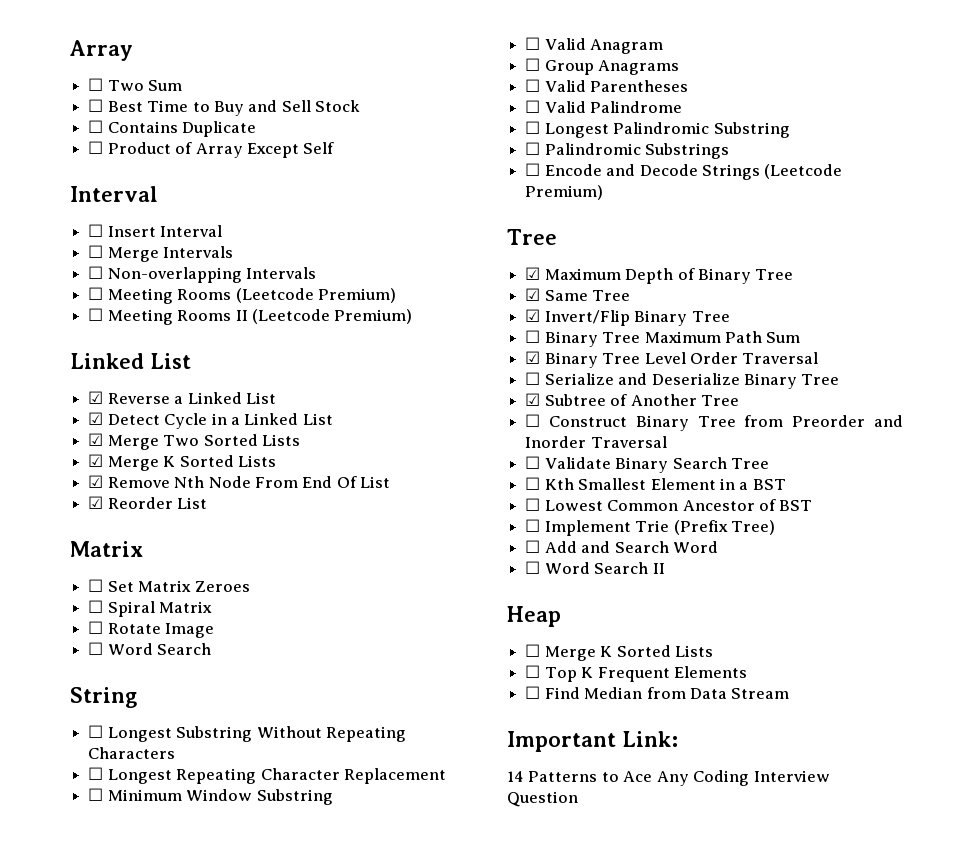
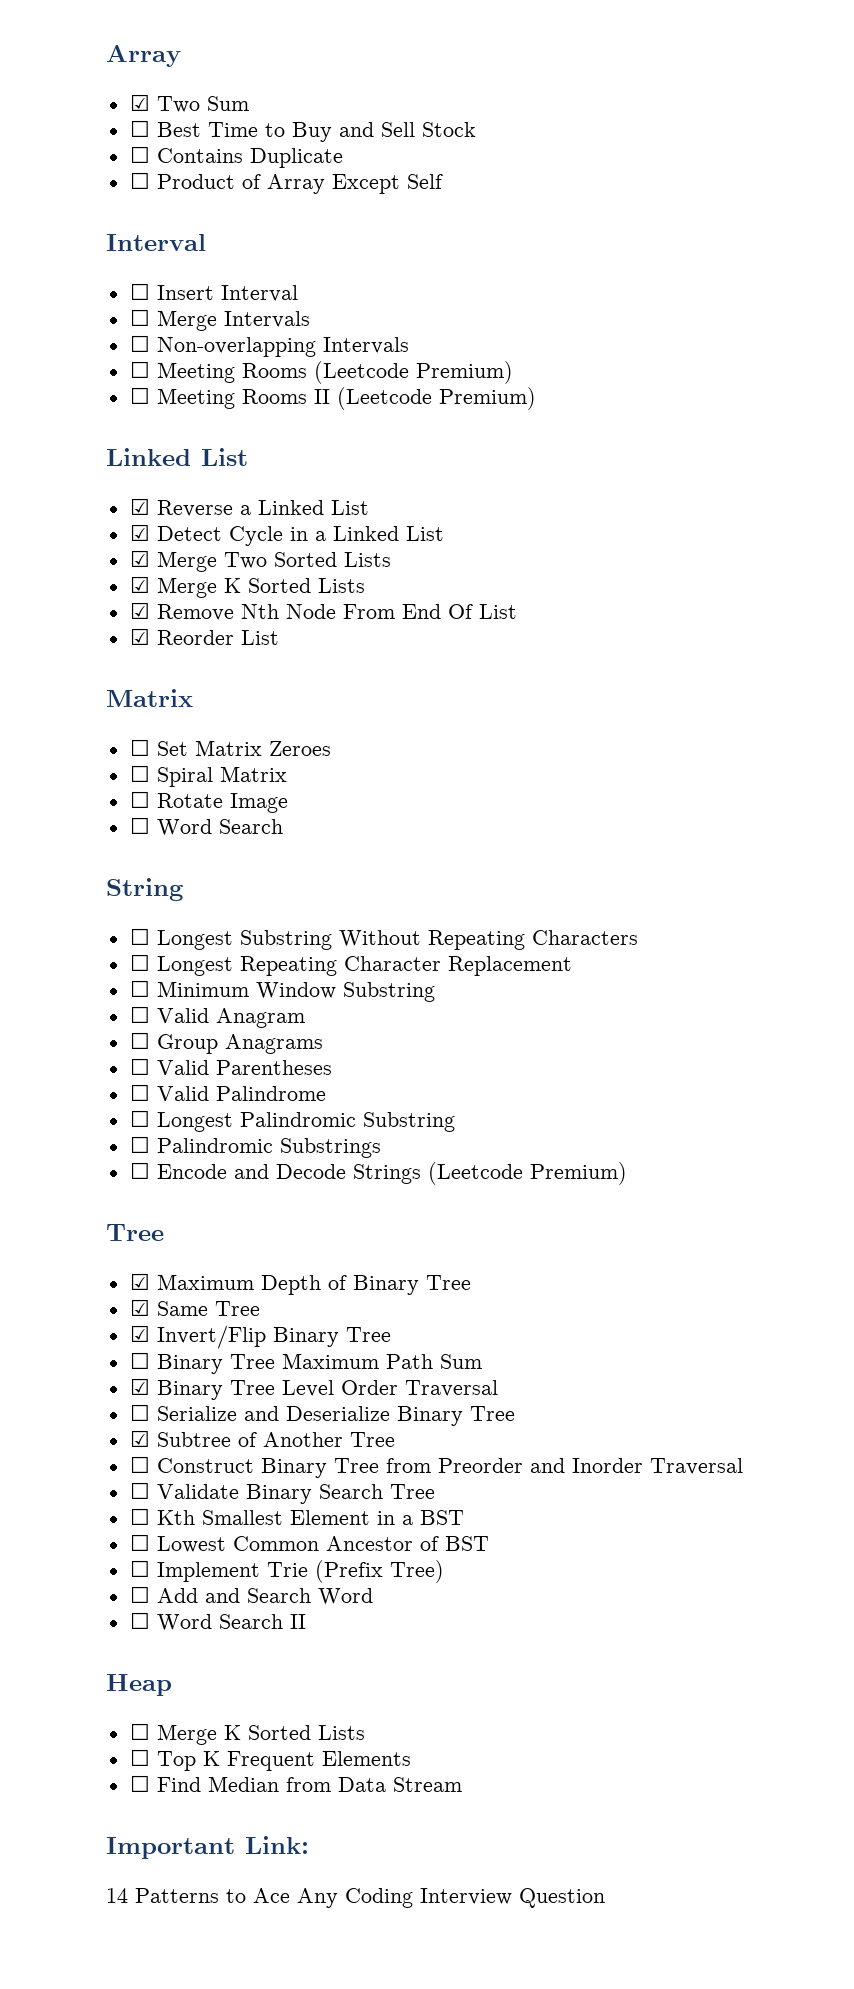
[88,78,104,91] ☐ -> [129,94,150,111] ☑

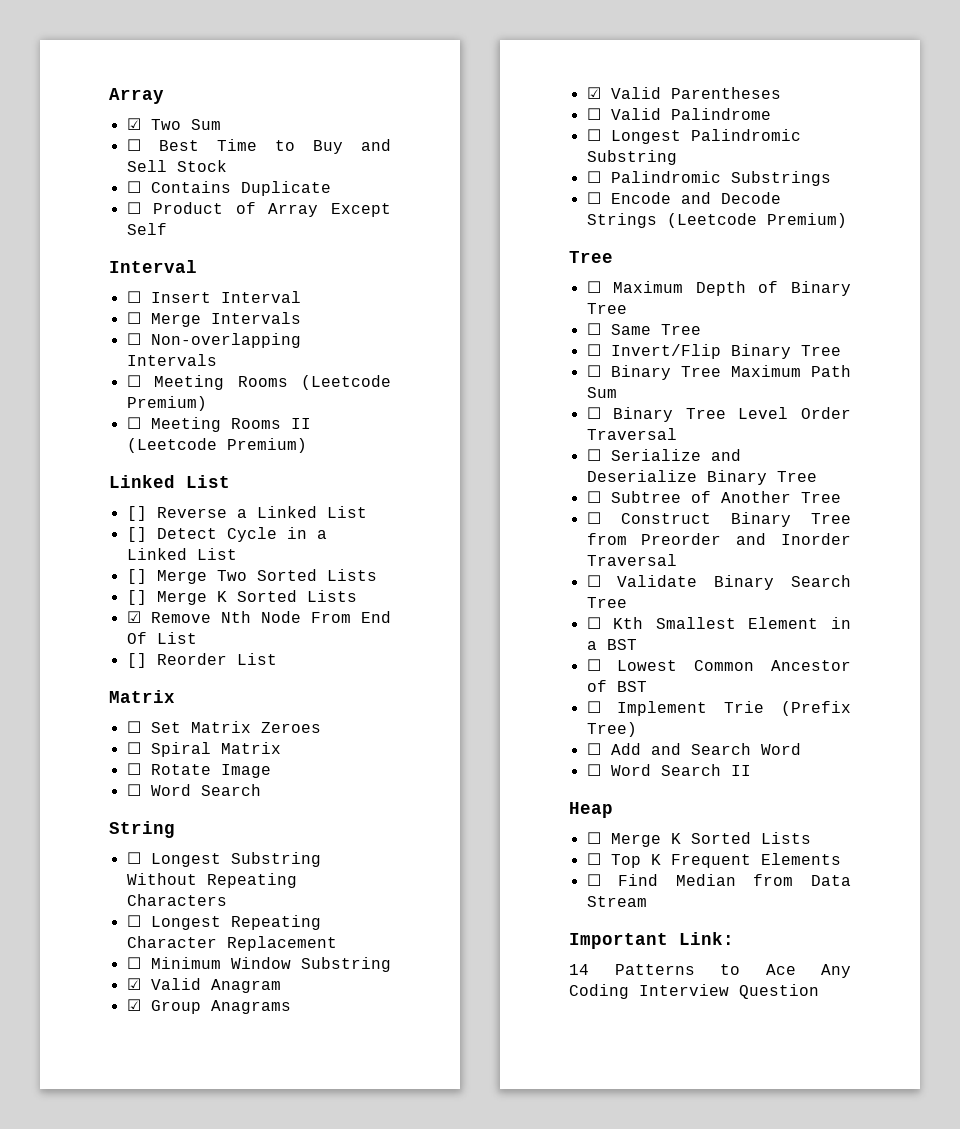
[129,498,150,515] ☑ -> [126,506,147,521] []
[129,524,150,541] ☑ -> [126,527,147,542] []
[129,550,150,567] ☑ -> [126,569,147,584] []
[129,576,150,593] ☑ -> [126,590,147,605] []
[129,628,150,645] ☑ -> [126,653,147,668] []
[129,1006,150,1023] ☐ -> [126,978,141,990] ☑
[129,1032,150,1049] ☐ -> [126,999,141,1011] ☑
[129,1058,150,1075] ☐ -> [586,87,601,99] ☑
[129,1273,150,1290] ☑ -> [586,281,601,293] ☐
[129,1299,150,1316] ☑ -> [586,323,601,335] ☐
[129,1325,150,1342] ☑ -> [586,344,601,356] ☐
[129,1378,150,1395] ☑ -> [586,407,601,419] ☐
[129,1430,150,1447] ☑ -> [586,491,601,503] ☐

